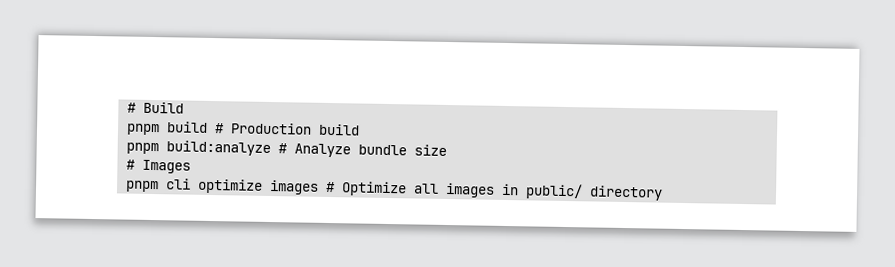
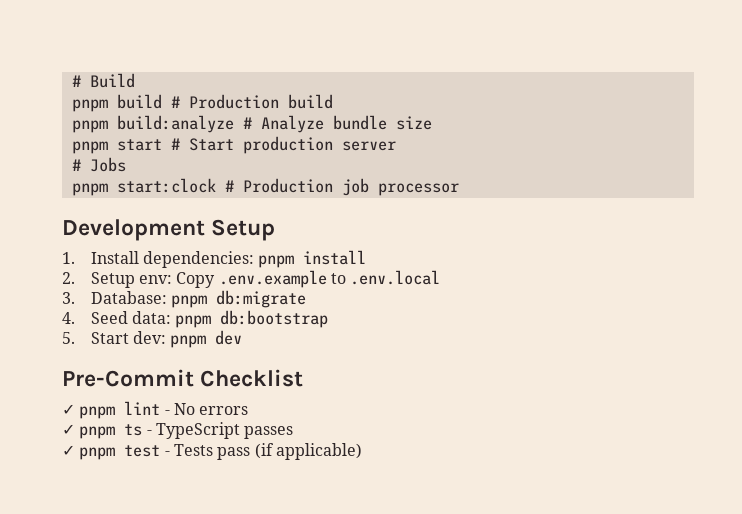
[126,159,192,174] [125,178,664,201] # Images // pnpm cli optimize images # Optimize all images in public/ directory -> [71,136,396,154] [71,157,126,172] [71,178,459,196] [62,219,276,241] [62,250,367,268] [62,270,441,288] [62,290,307,308] [62,310,329,328] [62,330,243,348] [62,369,304,387] [62,401,249,419] [62,422,294,439] [62,443,362,460] pnpm start # Start production server // # Jobs // pnpm start:clock # Production job processor // Development Setup // 1. Install dependencies: pnpm install // 2. Setup env: Copy .env.example to .env.local // 3. Database: pnpm db:migrate // 4. Seed data: pnpm db:bootstrap // 5. Start dev: pnpm dev // Pre-Commit Checklist // ✓ pnpm lint - No errors // ✓ pnpm ts - TypeScript passes // ✓ pnpm test - Tests pass (if applicable)

